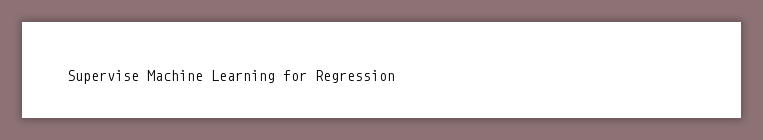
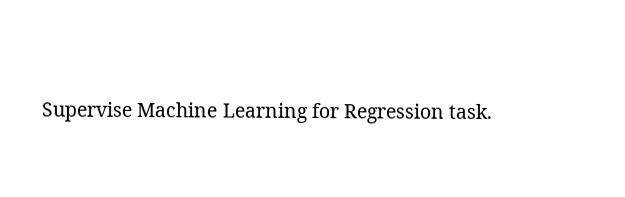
(395, 76) none -> [448,103,493,120] task.

